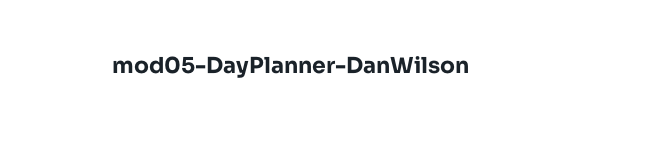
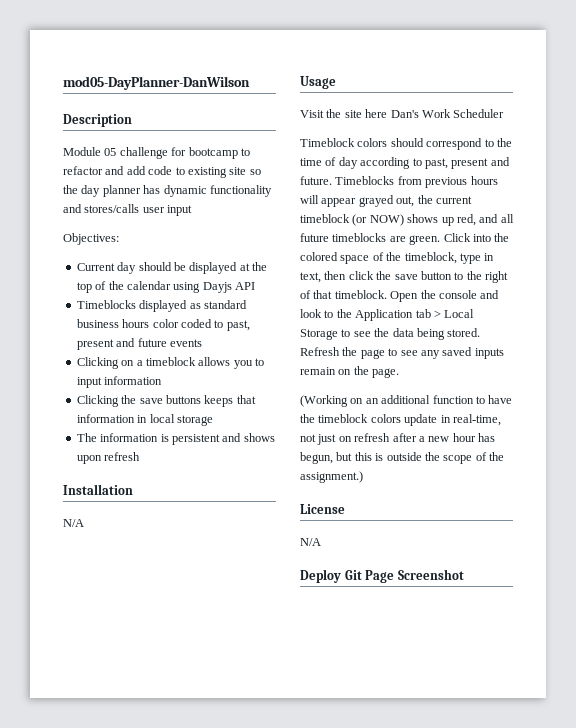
(469, 67) none -> [63,114,132,127] [63,147,250,159] [63,166,261,178] [63,185,272,197] [63,204,193,216] [63,233,119,245] [76,262,267,274] [76,281,255,293] [76,300,247,312] [76,319,250,331] [76,338,202,350] [76,357,264,369] [76,376,163,388] [76,395,256,407] [76,414,213,426] [76,433,275,445] [76,452,141,464] [63,484,133,495] [63,519,84,527] [300,76,336,89] [300,109,505,118] [300,138,512,150] [300,157,510,169] [300,176,498,188] [300,195,472,207] [300,214,514,226] [300,233,510,245] [300,252,495,264] [300,271,508,283] [300,290,500,302] [300,309,475,321] [300,328,481,340] [300,347,504,359] [300,366,400,378] [300,395,513,407] [300,414,501,426] [300,433,495,445] [300,452,504,464] [300,471,363,483] [300,504,345,514] [300,538,321,546] [300,569,464,583] // Description // Module 05 challenge for bootcamp to refactor and add code to existing site so the day planner has dynamic functionality and stores/calls user input // Objectives: // Current day should be displayed at the top of the calendar using Dayjs API // Timeblocks displayed as standard business hours color coded to past, present and future events // Clicking on a timeblock allows you to input information // Clicking the save buttons keeps that information in local storage // The information is persistent and shows upon refresh // Installation // N/A // Usage // Visit the site here Dan's Work Scheduler // Timeblock colors should correspond to the time of day according to past, present and future. Timeblocks from previous hours will appear grayed out, the current timeblock (or NOW) shows up red, and all future timeblocks are green. Click into the colored space of the timeblock, type in text, then click the save button to the right of that timeblock. Open the console and look to the Application tab > Local Storage to see the data being stored. Refresh the page to see any saved inputs remain on the page. // (Working on an additional function to have the timeblock colors update in real-time, not just on refresh after a new hour has begun, but this is outside the scope of the assignment.) // License // N/A // Deploy Git Page Screenshot

